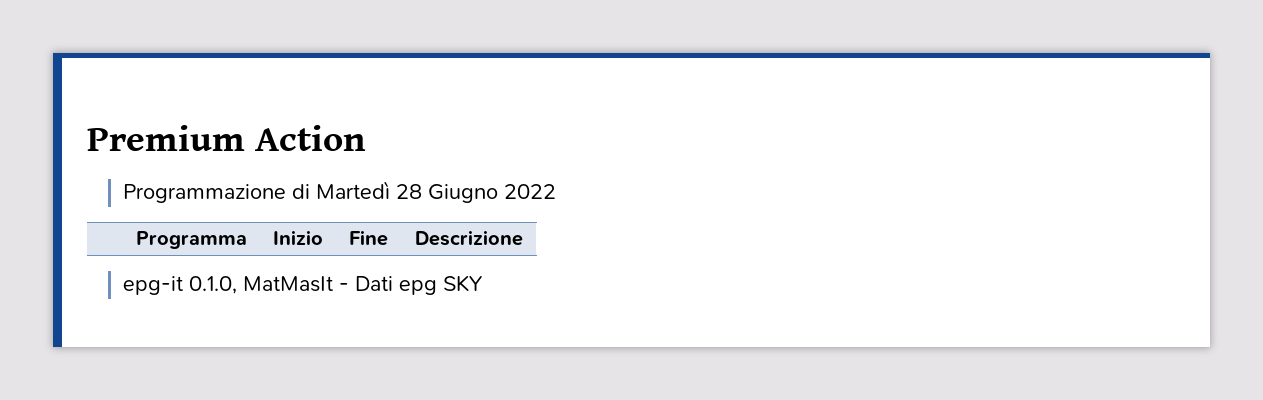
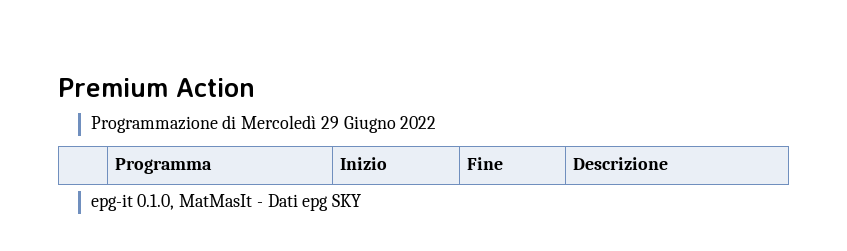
[316,181,423,199] Martedì 28 -> [241,115,339,129] Mercoledì 29

